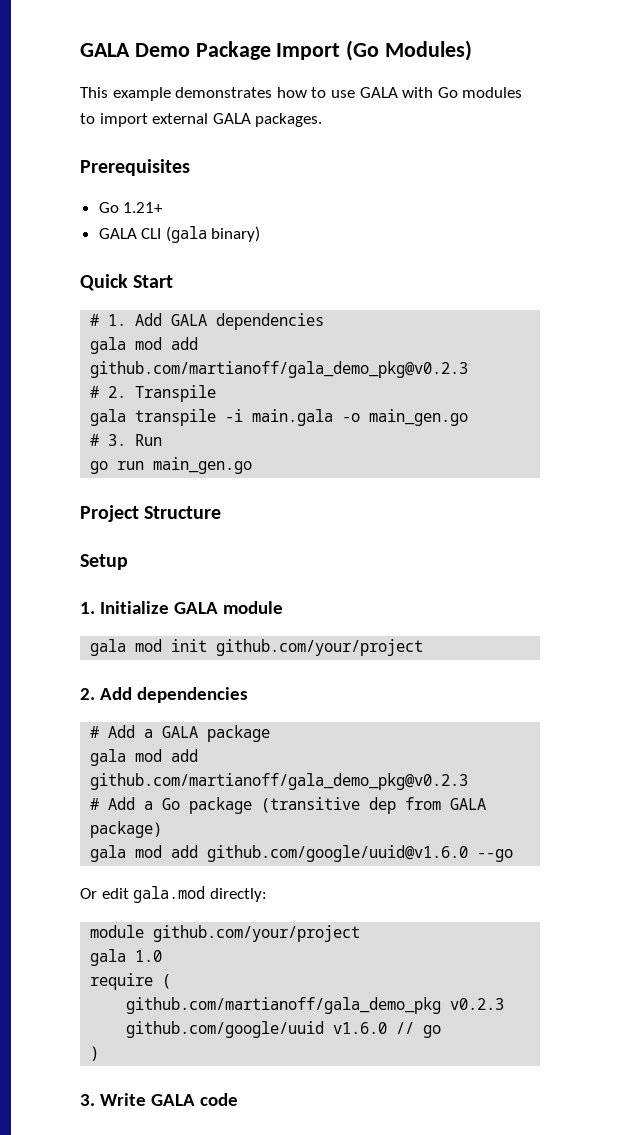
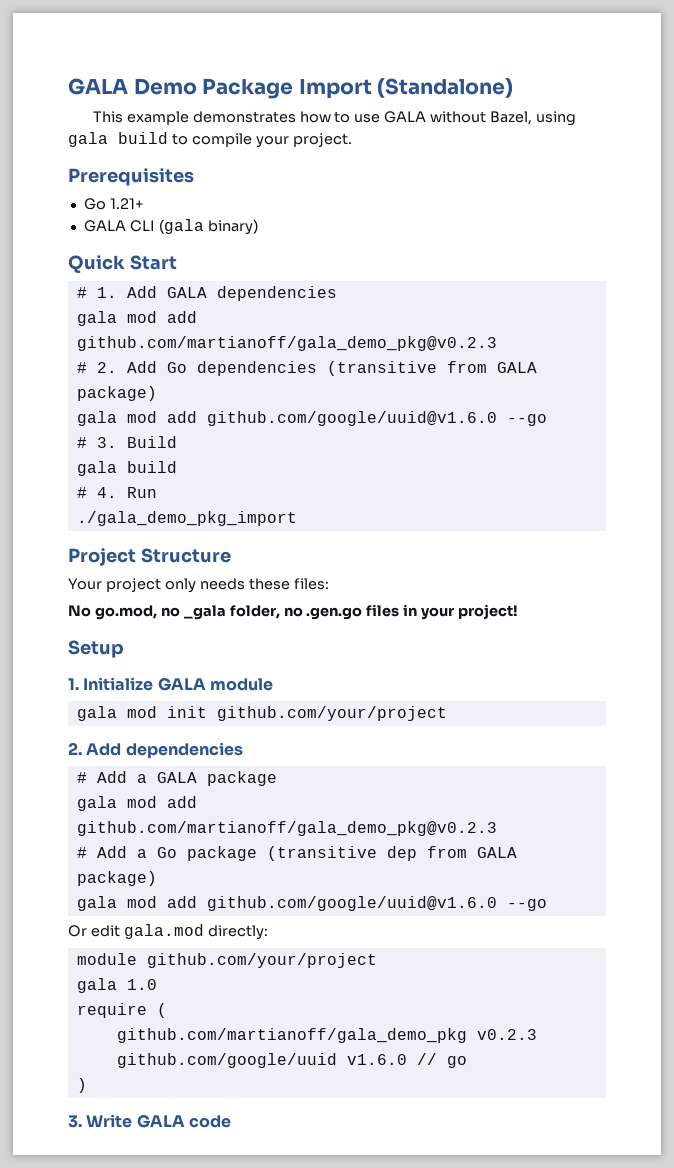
[346,40,473,61] (Go Modules) -> [377,78,514,98] (Standalone)
[402,87,523,98] [80,113,323,127] with Go modules to import external GALA packages. -> [430,111,577,126] [68,132,352,148] without Bazel, using gala build to compile your project.
[135,385,217,402] [90,409,469,426] [90,434,163,446] [90,457,253,474] [80,505,222,522] Transpile // gala transpile -i main.gala -o main_gen.go // # 3. Run // go run main_gen.go // Project Structure -> [126,361,537,376] [76,386,157,401] [76,411,547,426] [76,436,177,448] [76,461,177,476] [76,487,157,498] [76,511,297,526] [68,548,231,566] [68,578,329,593] [68,604,519,620] Add Go dependencies (transitive from GALA package) // gala mod add github.com/google/uuid@v1.6.0 --go // # 3. Build // gala build // # 4. Run // ./gala_demo_pkg_import // Project Structure // Your project only needs these files: // No go.mod, no _gala folder, no .gen.go files in your project!

